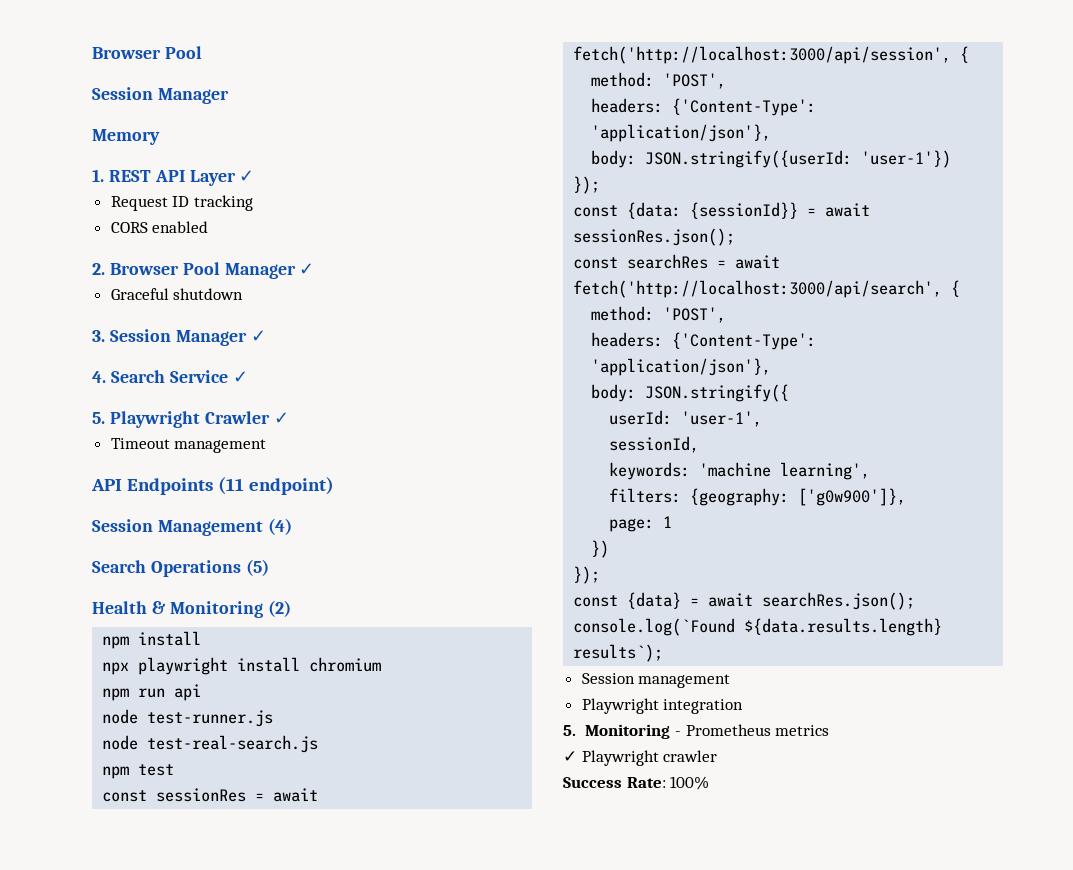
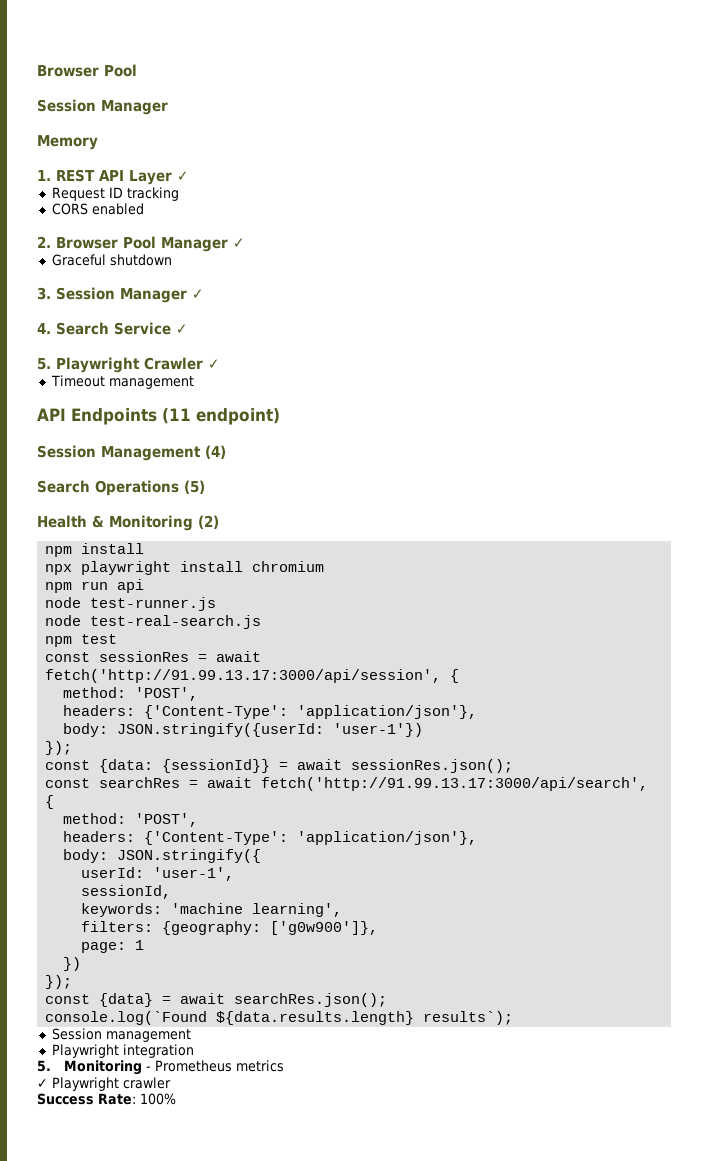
[573,46,952,64] fetch('http://localhost:3000/api/session', -> [45,669,442,683] fetch('http://91.99.13.17:3000/api/session',
[573,280,943,298] fetch('http://localhost:3000/api/search', -> [261,777,649,791] fetch('http://91.99.13.17:3000/api/search',

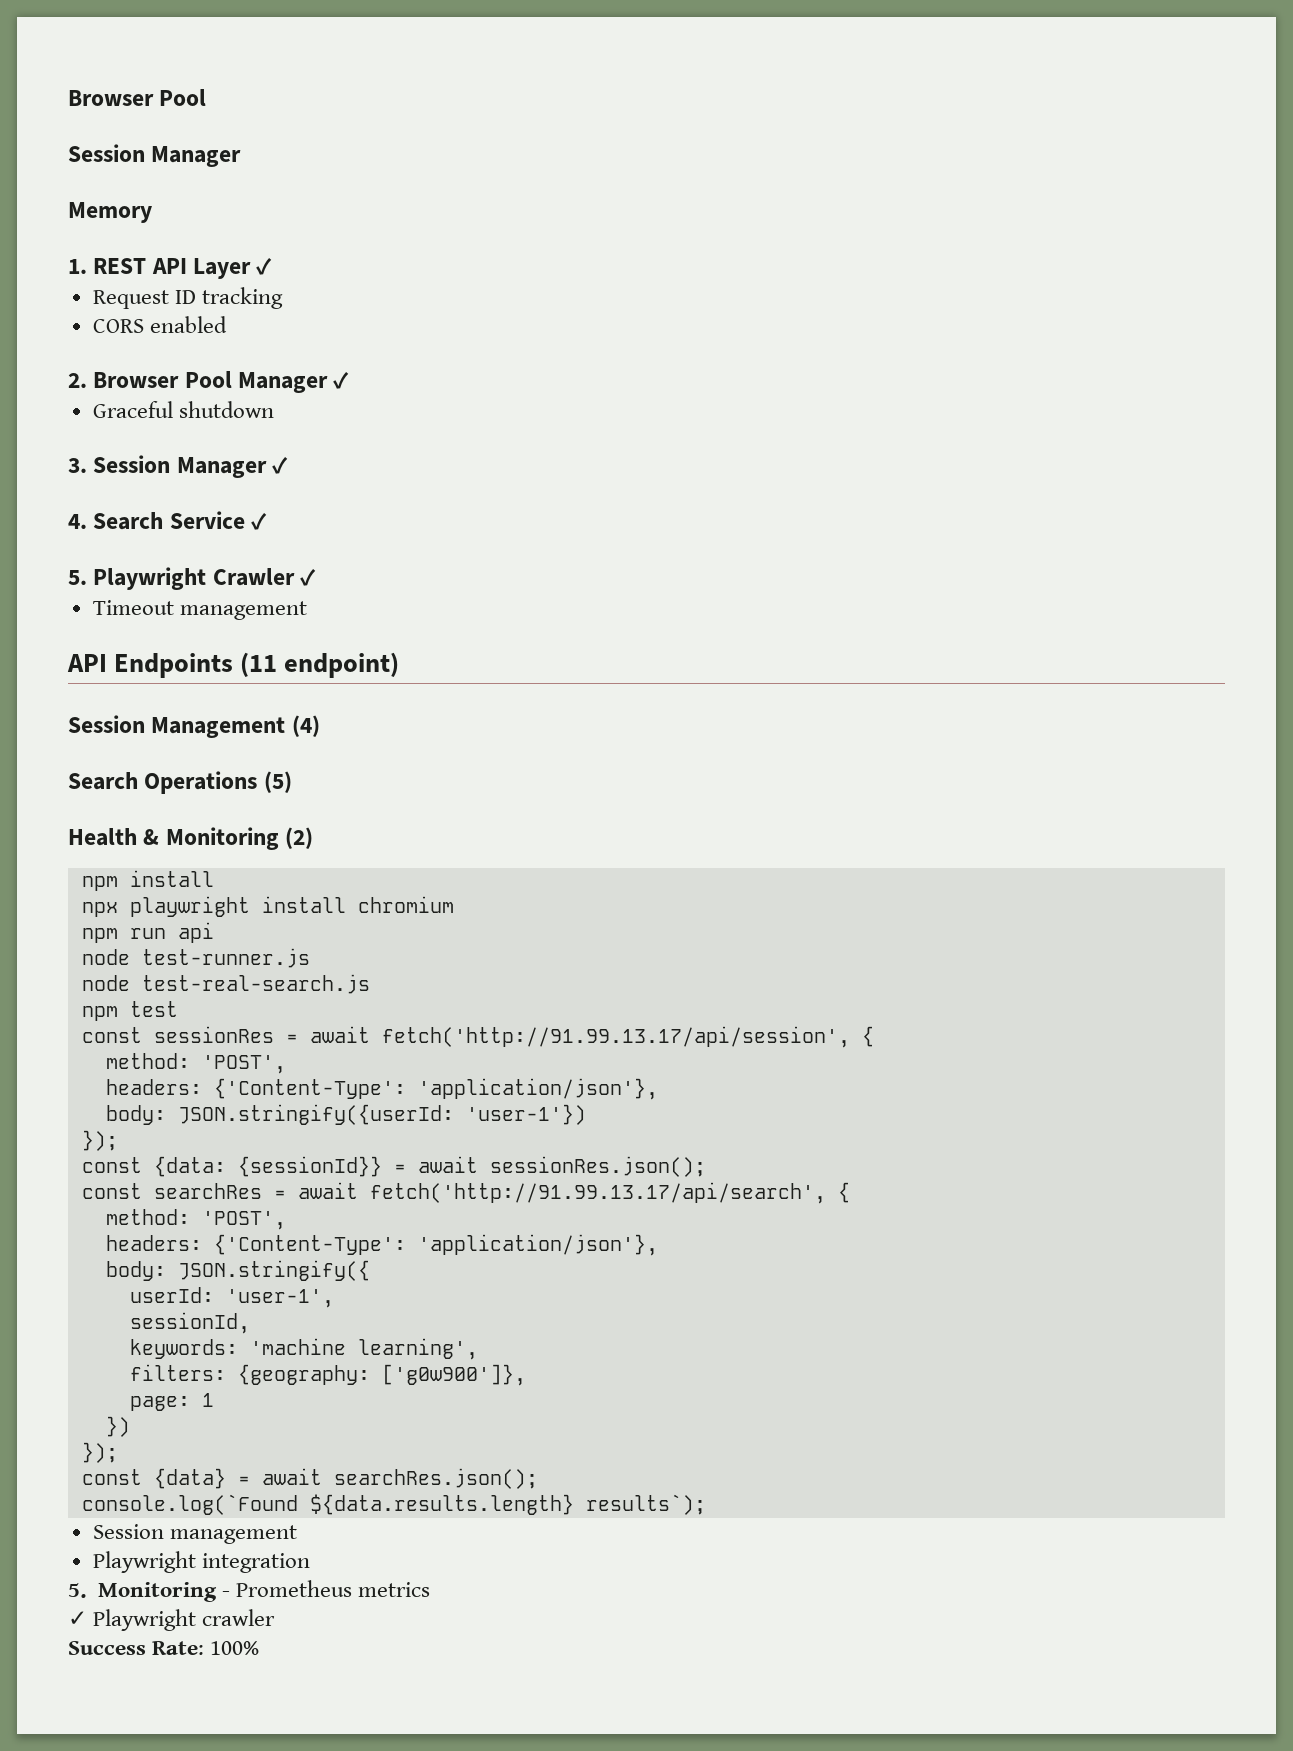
[45,669,442,683] fetch('http://91.99.13.17:3000/api/session', -> [381,1026,850,1048] fetch('http://91.99.13.17/api/session',
[261,777,649,791] fetch('http://91.99.13.17:3000/api/search', -> [369,1182,826,1204] fetch('http://91.99.13.17/api/search',

